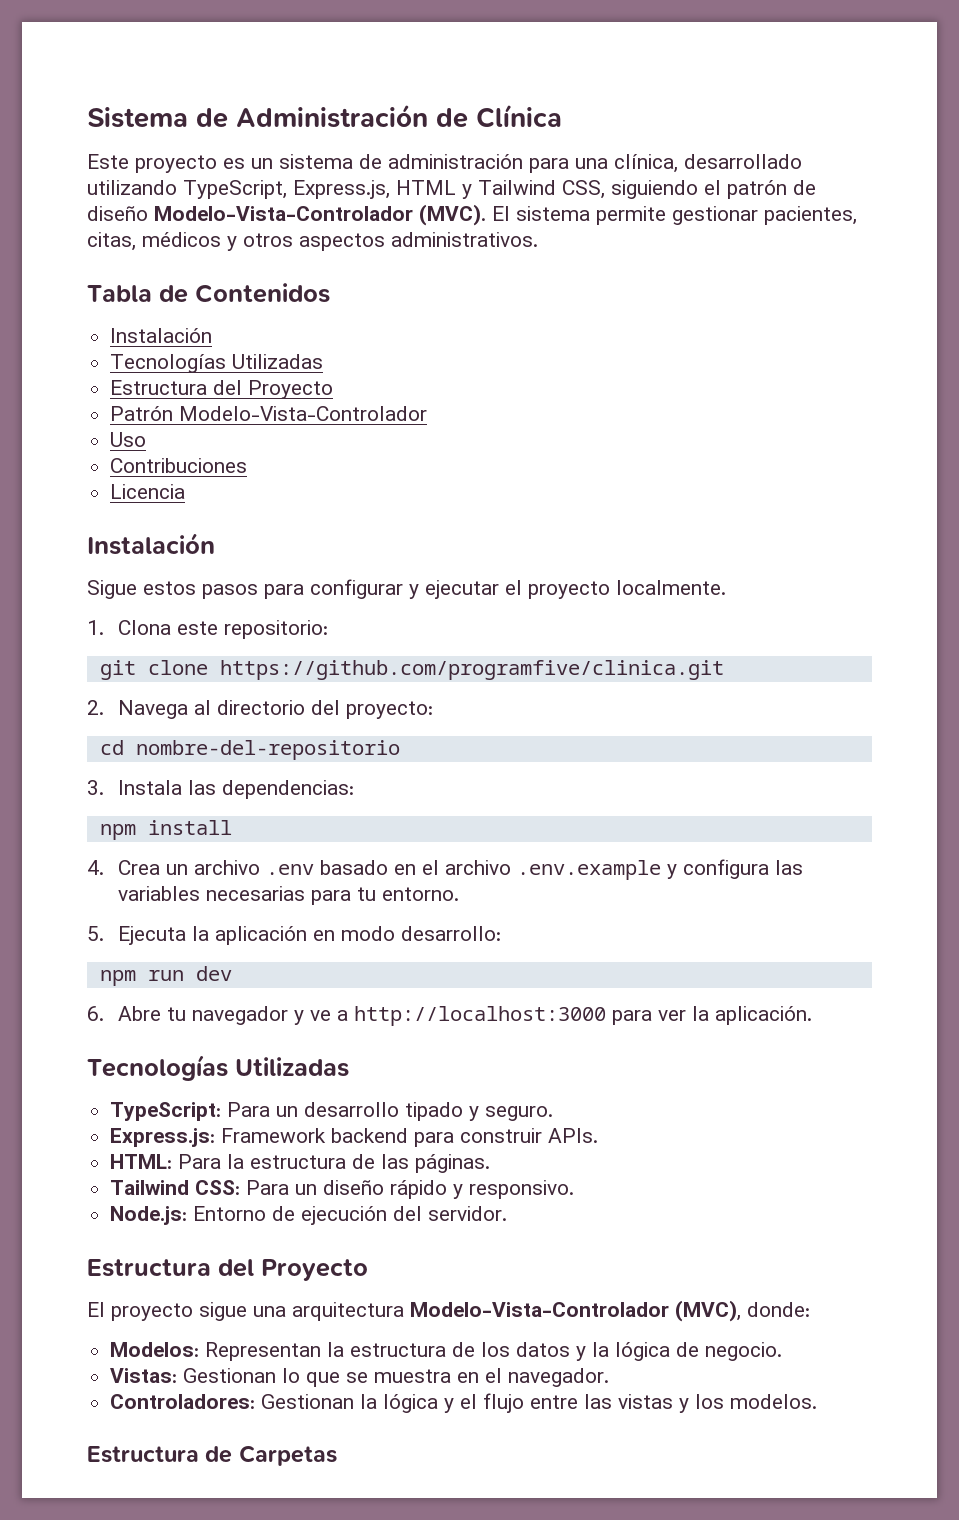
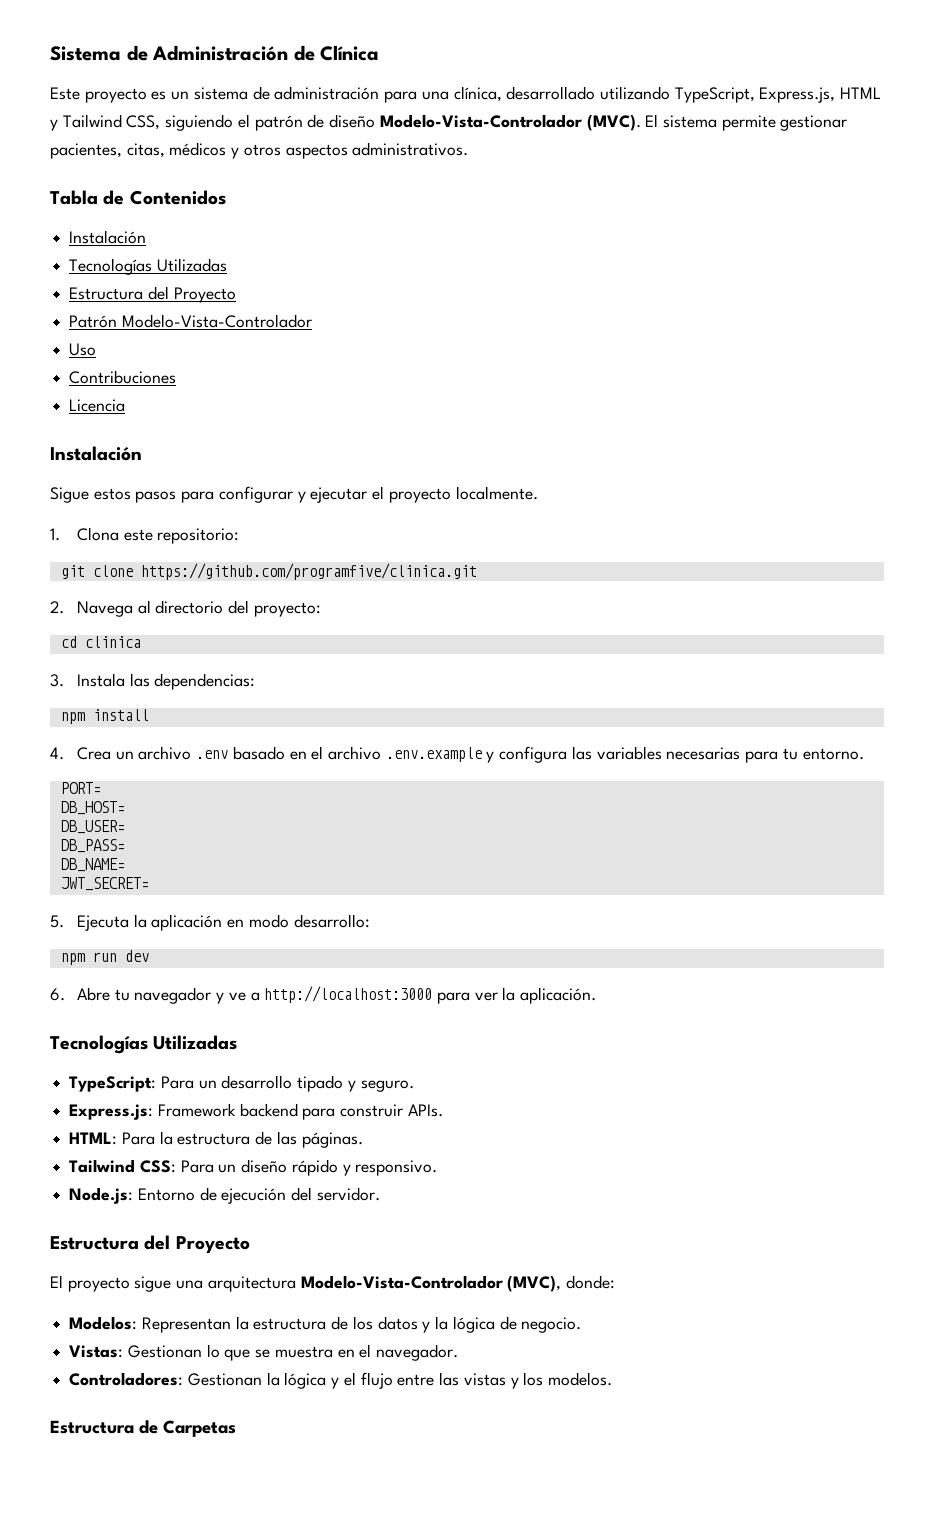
[135,740,400,760] nombre-del-repositorio -> [84,636,141,648] clinica
(460, 894) none -> [60,782,101,794] [60,801,125,815] [60,820,125,834] [60,839,125,853] [60,858,125,872] [60,877,149,891] // PORT= // DB_HOST= // DB_USER= // DB_PASS= // DB_NAME= // JWT_SECRET=

